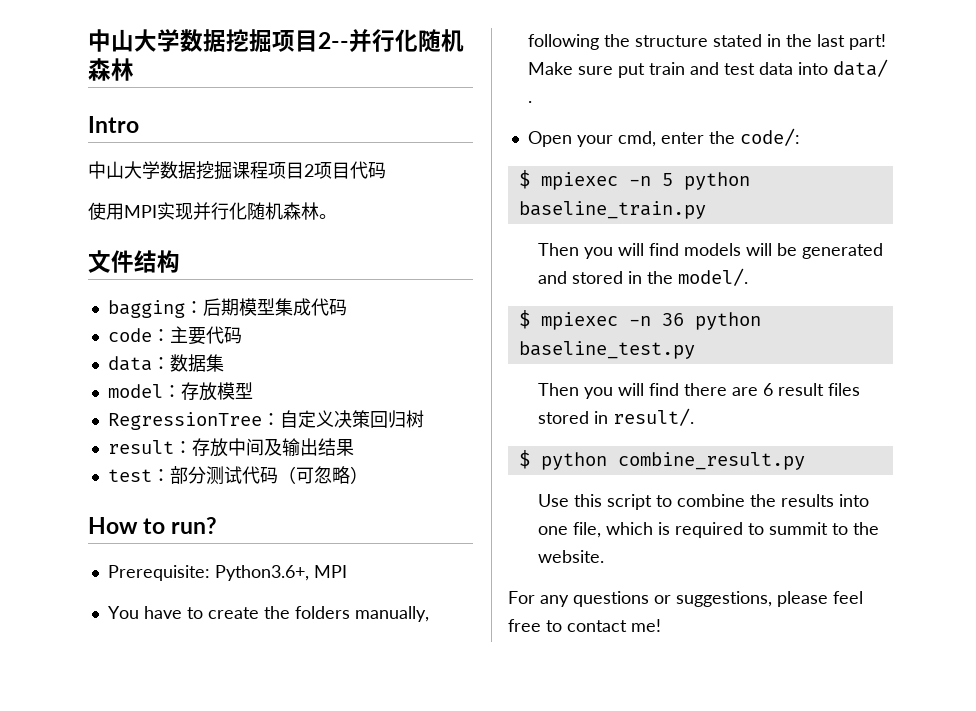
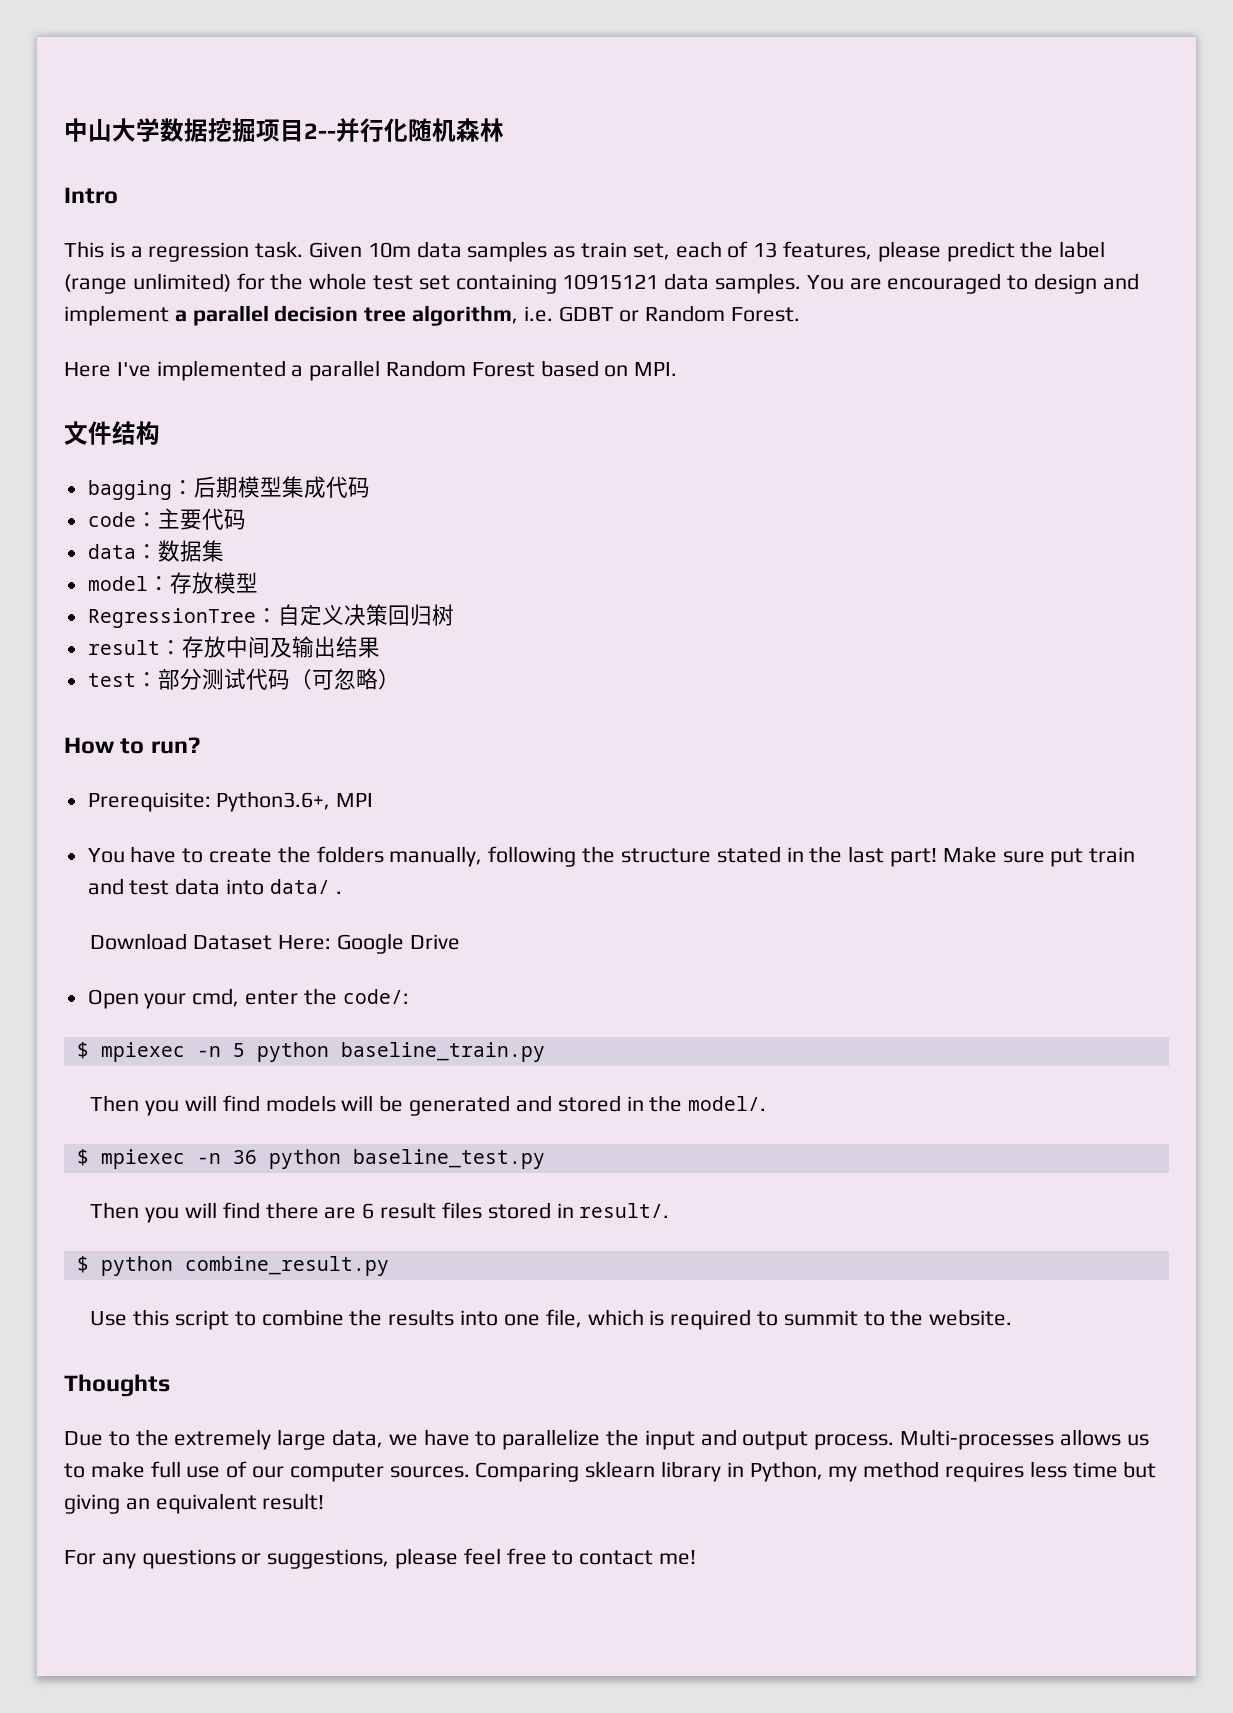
[88,161,386,180] [88,202,337,220] 中山大学数据挖掘课程项目2项目代码 // 使用MPI实现并行化随机森林。 -> [64,241,1106,262] [64,273,1139,294] [64,305,801,326] [64,360,678,381] This is a regression task. Given 10m data samples as train set, each of 13 features, please predict the label (range unlimited) for the whole test set containing 10915121 data samples. You are encouraged to design and implement a parallel decision tree algorithm, i.e. GDBT or Random Forest. // Here I've implemented a parallel Random Forest based on MPI.
(532, 102) none -> [90,933,460,954] // Download Dataset Here: Google Drive
(604, 556) none -> [64,1374,170,1397] [64,1429,1149,1450] [64,1461,1157,1482] [64,1493,325,1514] // Thoughts // Due to the extremely large data, we have to parallelize the input and output process. Multi-processes allows us to make full use of our computer sources. Comparing sklearn library in Python, my method requires less time but giving an equivalent result!

